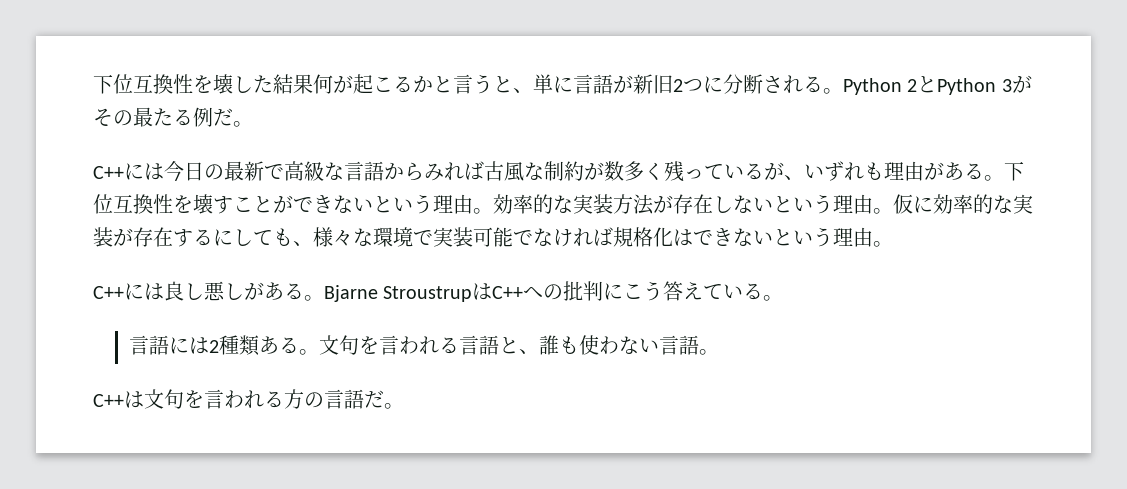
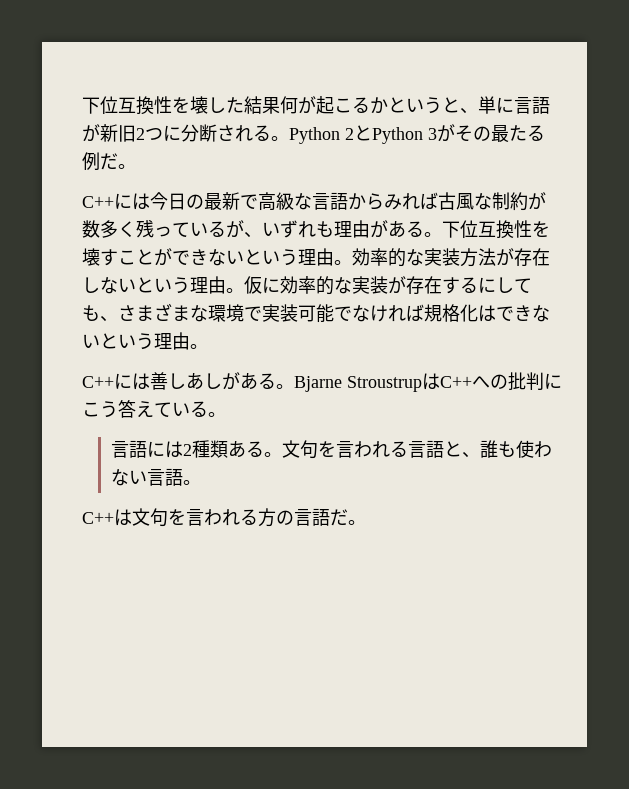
[453,74,473,94] 言 -> [406,98,424,112] い
[313,227,353,247] 様々 -> [118,303,190,322] さまざま
[164,281,225,301] 良し悪 -> [150,372,204,390] 善しあ

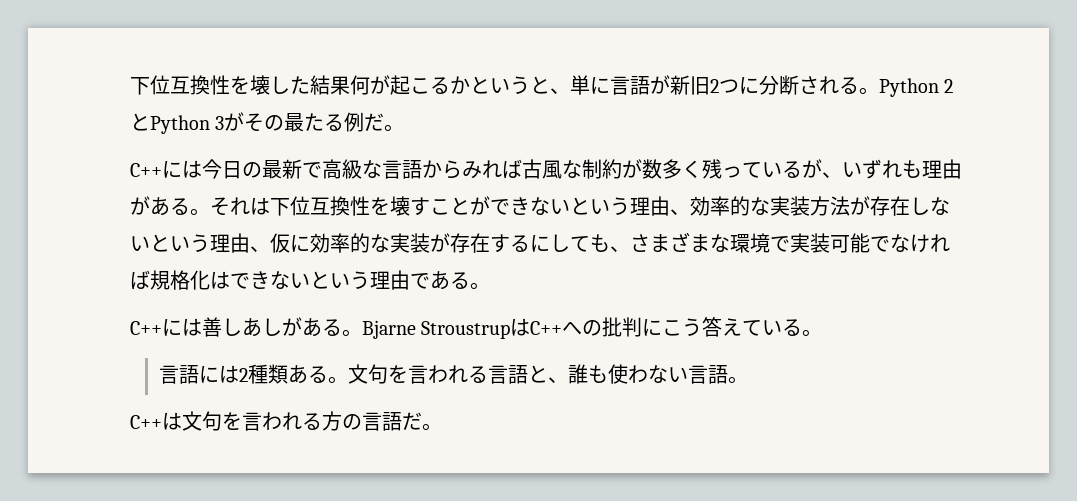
(442, 234) none -> [210,197,270,216] それは
[334,260,352,265] 。 -> [670,209,690,215] 、
[226,288,244,293] 。 -> [250,246,270,252] 、
(190, 341) none -> [410,271,470,290] である

